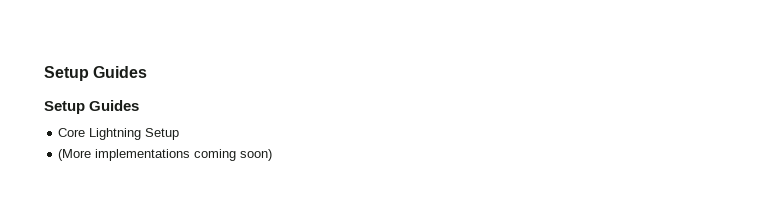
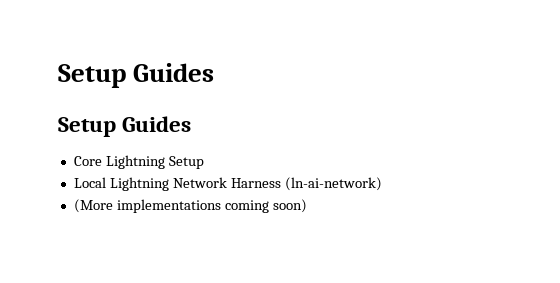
(180, 134) none -> [73,177,382,191] // Local Lightning Network Harness (ln-ai-network)

